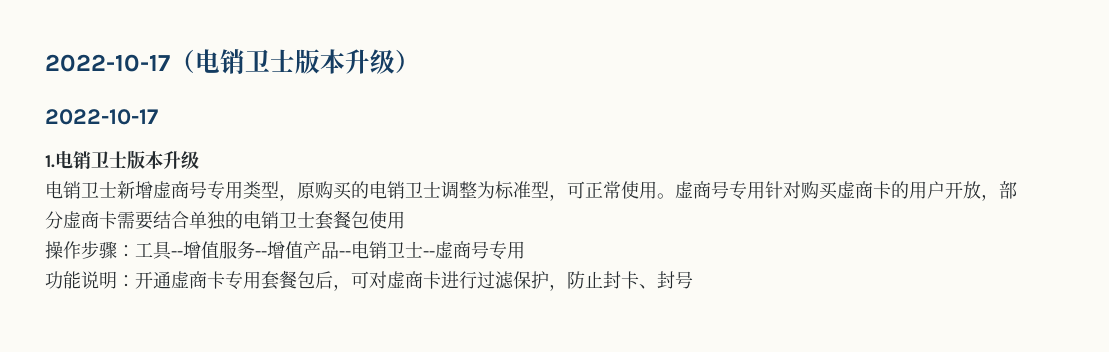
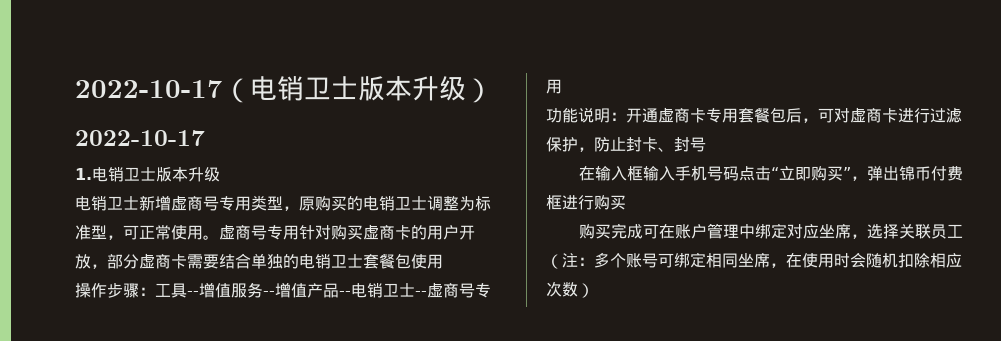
(693, 280) none -> [578,166,963,181] [546,195,626,210] [578,223,963,239] [546,252,962,269] [546,281,594,298] // 在输入框输入手机号码点击“立即购买”，弹出锦币付费框进行购买 // 购买完成可在账户管理中绑定对应坐席，选择关联员工（注：多个账号可绑定相同坐席，在使用时会随机扣除相应次数）

